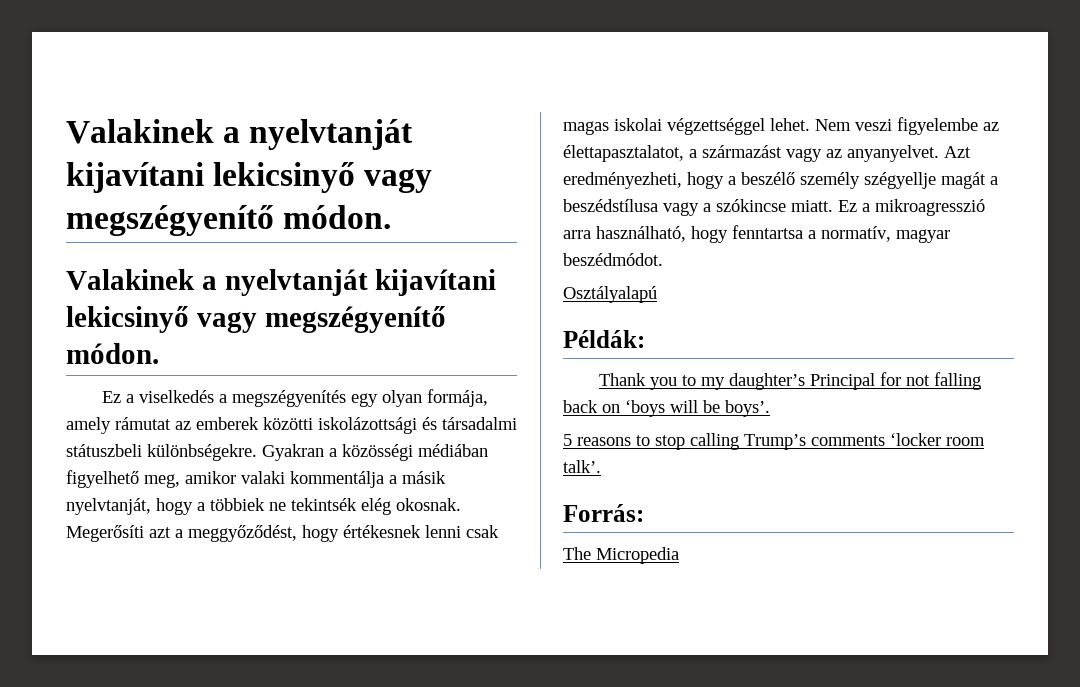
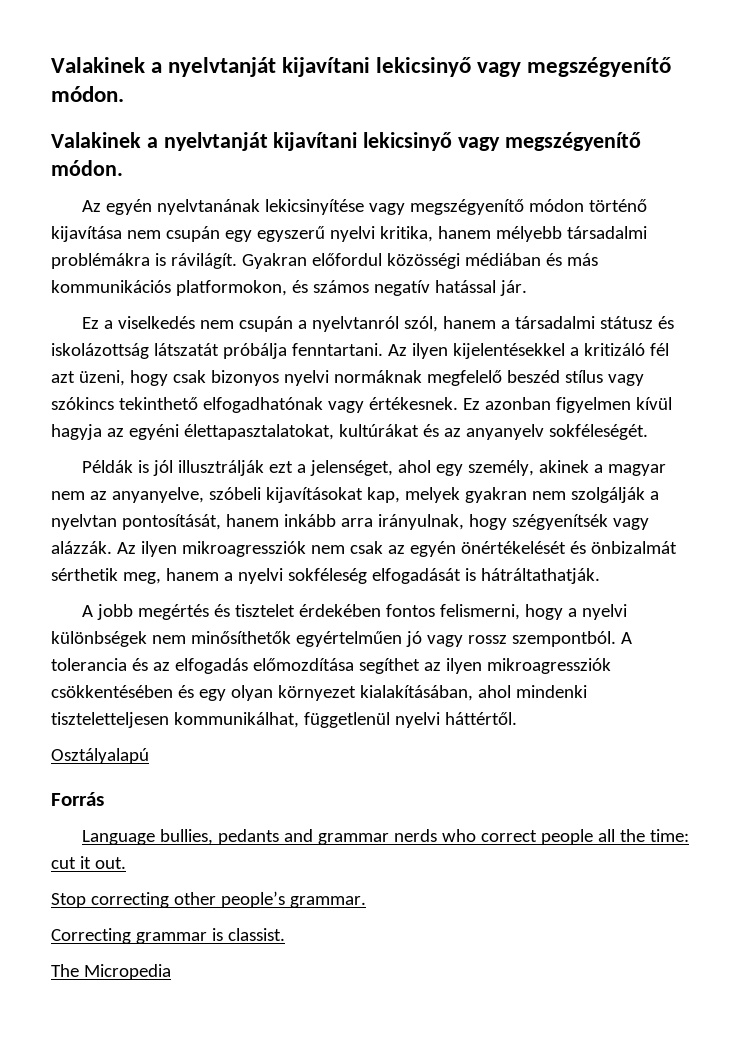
[102,389,489,407] [66,417,517,434] [66,444,488,461] [66,470,446,488] [66,498,461,515] [66,525,499,542] [563,117,999,135] [563,145,971,162] [563,172,998,189] [563,199,985,216] [563,225,950,243] [563,253,663,266] [563,286,657,303] [563,330,645,348] [599,372,982,390] [563,400,770,417] [563,433,985,450] [563,460,601,473] [563,504,644,522] Ez a viselkedés a megszégyenítés egy olyan formája, amely rámutat az emberek közötti iskolázottsági és társadalmi státuszbeli különbségekre. Gyakran a közösségi médiában figyelhető meg, amikor valaki kommentálja a másik nyelvtanját, hogy a többiek ne tekintsék elég okosnak. Megerősíti azt a meggyőződést, hogy értékesnek lenni csak magas iskolai végzettséggel lehet. Nem veszi figyelembe az élettapasztalatot, a származást vagy az anyanyelvet. Azt eredményezheti, hogy a beszélő személy szégyellje magát a beszédstílusa vagy a szókincse miatt. Ez a mikroagresszió arra használható, hogy fenntartsa a normatív, magyar beszédmódot. // Osztályalapú // Példák: // Thank you to my daughter’s Principal for not falling back on ‘boys will be boys’. // 5 reasons to stop calling Trump’s comments ‘locker room talk’. // Forrás: -> [81,199,647,215] [51,226,647,242] [51,253,598,269] [51,280,527,296] [81,316,674,332] [51,343,669,359] [51,370,644,386] [51,397,672,413] [51,424,648,440] [81,460,666,476] [51,487,659,503] [51,514,649,530] [51,541,677,557] [51,568,600,584] [81,604,627,620] [51,631,632,647] [51,658,611,674] [51,685,587,701] [51,712,517,728] [51,748,149,764] [51,792,104,806] [81,829,689,845] [51,856,126,869] [51,891,366,908] [51,928,285,944] Az egyén nyelvtanának lekicsinyítése vagy megszégyenítő módon történő kijavítása nem csupán egy egyszerű nyelvi kritika, hanem mélyebb társadalmi problémákra is rávilágít. Gyakran előfordul közösségi médiában és más kommunikációs platformokon, és számos negatív hatással jár. // Ez a viselkedés nem csupán a nyelvtanról szól, hanem a társadalmi státusz és iskolázottság látszatát próbálja fenntartani. Az ilyen kijelentésekkel a kritizáló fél azt üzeni, hogy csak bizonyos nyelvi normáknak megfelelő beszéd stílus vagy szókincs tekinthető elfogadhatónak vagy értékesnek. Ez azonban figyelmen kívül hagyja az egyéni élettapasztalatokat, kultúrákat és az anyanyelv sokféleségét. // Példák is jól illusztrálják ezt a jelenséget, ahol egy személy, akinek a magyar nem az anyanyelve, szóbeli kijavításokat kap, melyek gyakran nem szolgálják a nyelvtan pontosítását, hanem inkább arra irányulnak, hogy szégyenítsék vagy alázzák. Az ilyen mikroagressziók nem csak az egyén önértékelését és önbizalmát sérthetik meg, hanem a nyelvi sokféleség elfogadását is hátráltathatják. // A jobb megértés és tisztelet érdekében fontos felismerni, hogy a nyelvi különbségek nem minősíthetők egyértelműen jó vagy rossz szempontból. A tolerancia és az elfogadás előmozdítása segíthet az ilyen mikroagressziók csökkentésében és egy olyan környezet kialakításában, ahol mindenki tiszteletteljesen kommunikálhat, függetlenül nyelvi háttértől. // Osztályalapú // Forrás // Language bullies, pedants and grammar nerds who correct people all the time: cut it out. // Stop correcting other people’s grammar. // Correcting grammar is classist.

